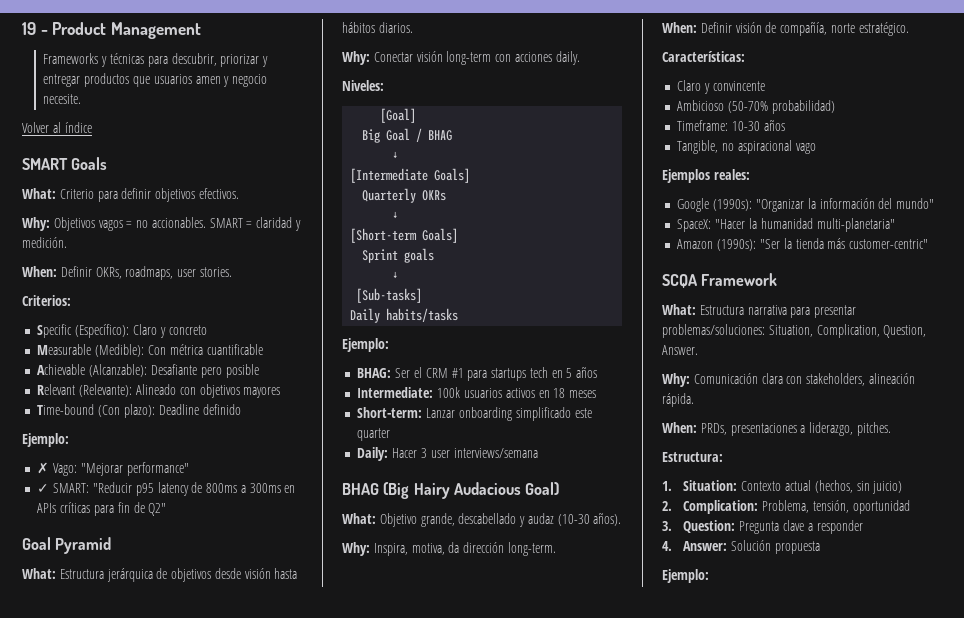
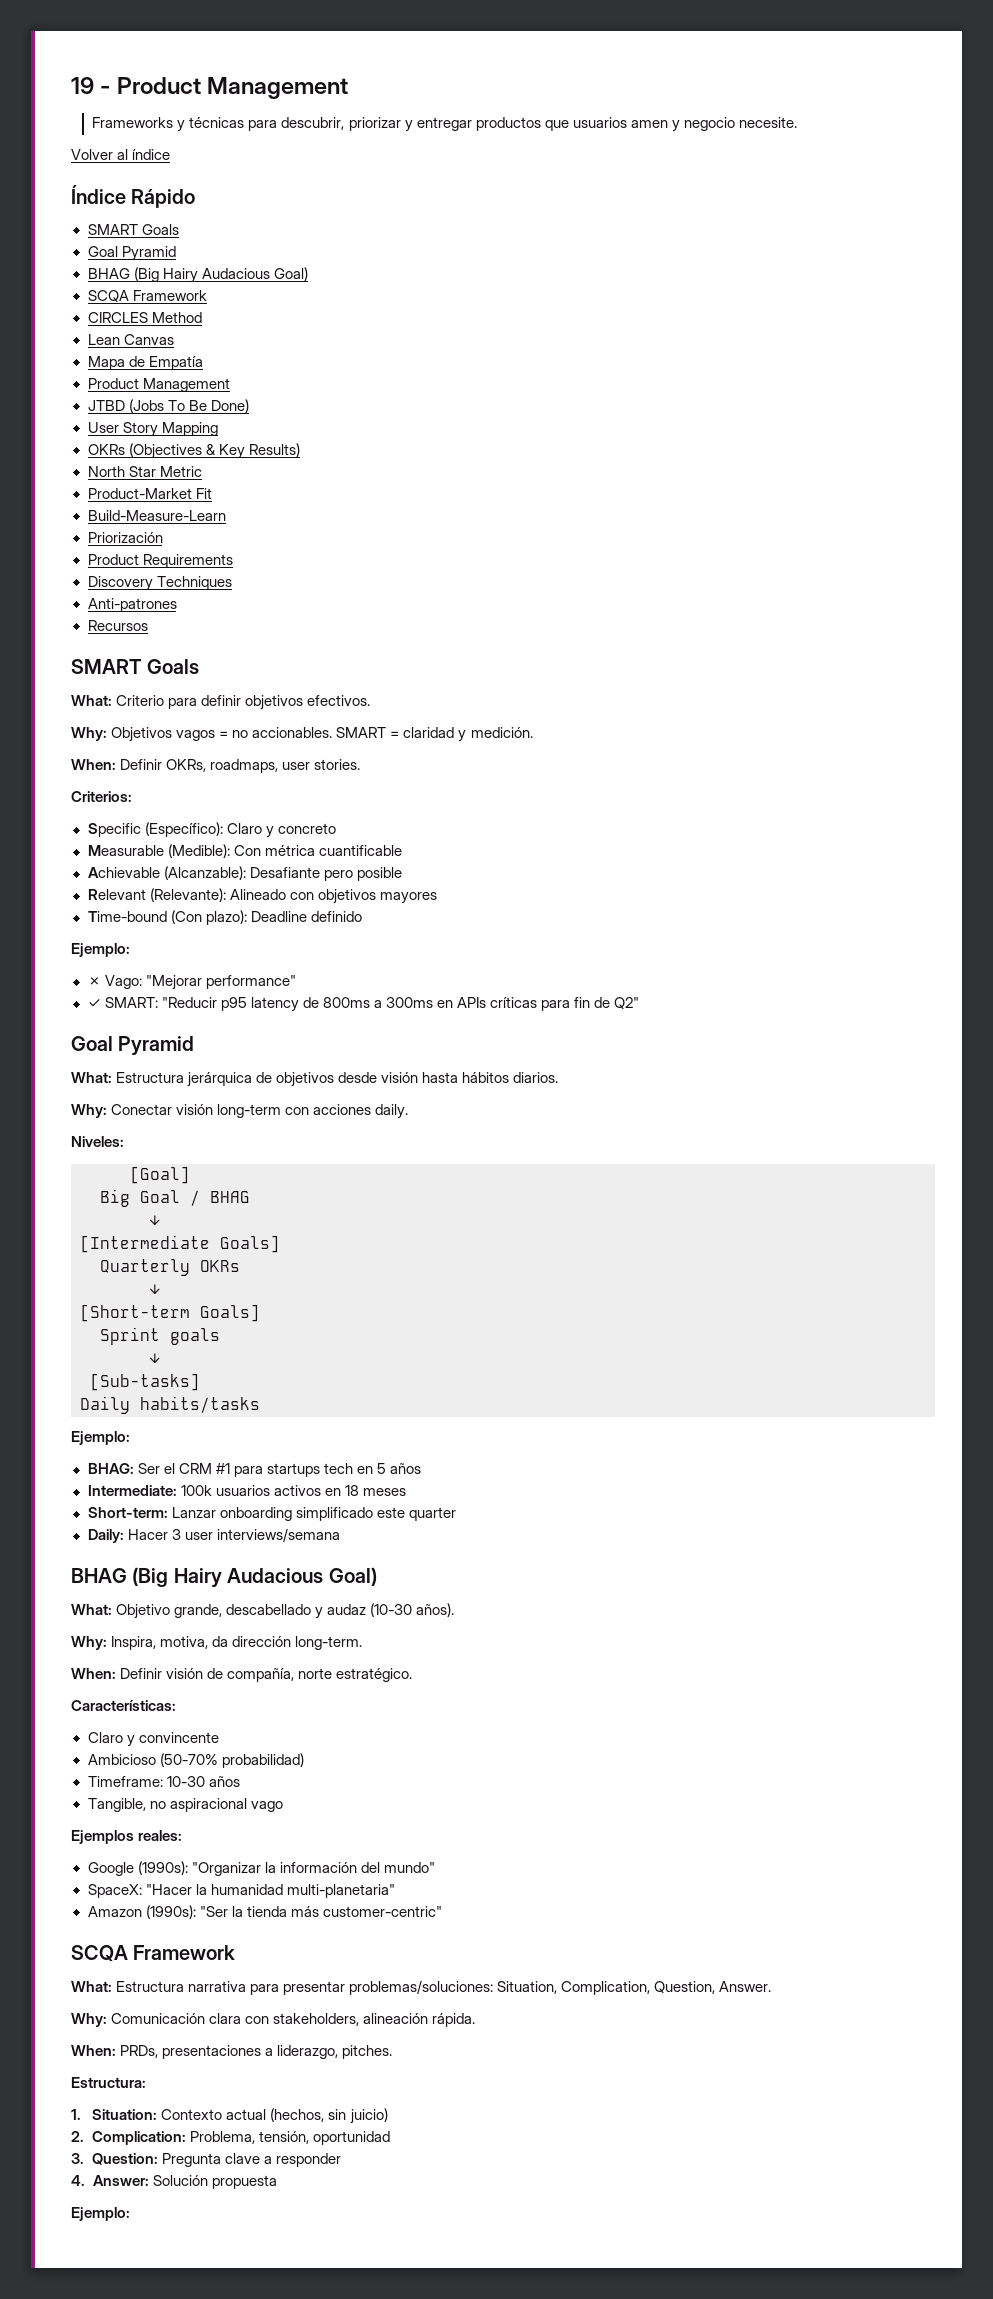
(92, 127) none -> [71,185,196,208] [87,224,179,235] [87,246,176,261] [87,267,308,283] [87,290,207,302] [87,312,202,323] [87,334,174,345] [87,356,203,370] [87,378,230,392] [87,399,249,413] [87,422,218,437] [87,443,300,459] [87,466,202,477] [87,488,212,499] [87,510,226,521] [87,532,163,543] [87,554,233,568] [87,576,232,591] [87,598,177,612] [87,620,148,631] // Índice Rápido // SMART Goals // Goal Pyramid // BHAG (Big Hairy Audacious Goal) // SCQA Framework // CIRCLES Method // Lean Canvas // Mapa de Empatía // Product Management // JTBD (Jobs To Be Done) // User Story Mapping // OKRs (Objectives & Key Results) // North Star Metric // Product-Market Fit // Build-Measure-Learn // Priorización // Product Requirements // Discovery Techniques // Anti-patrones // Recursos

